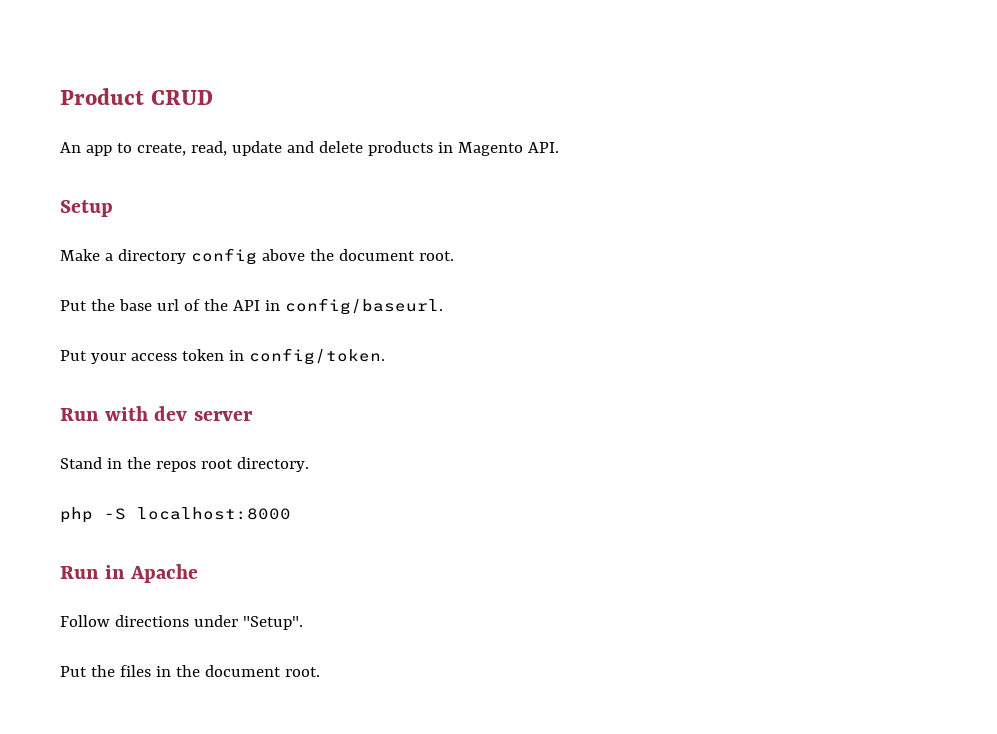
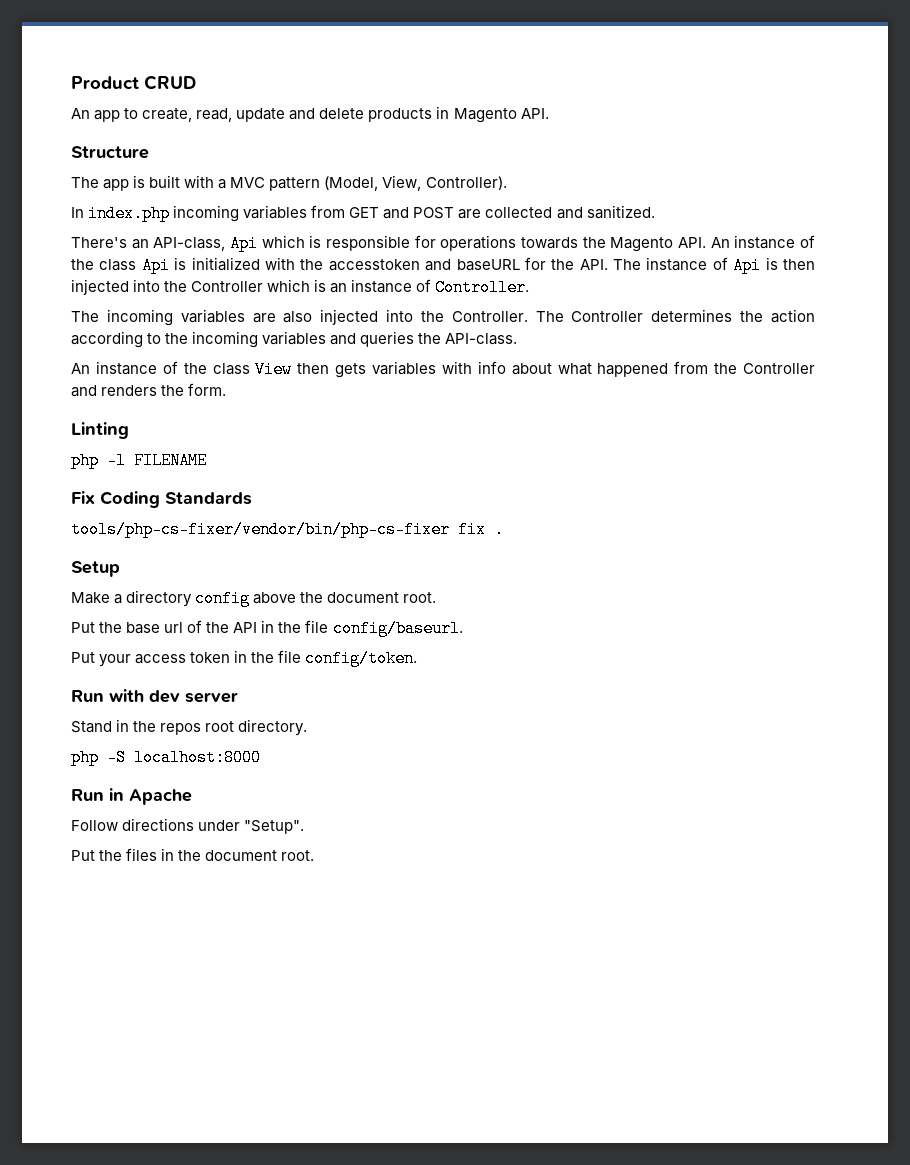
(559, 147) none -> [71,146,149,159] [71,175,507,191] [71,205,655,222] [71,235,815,252] [71,257,816,274] [71,279,530,296] [71,309,815,326] [71,331,518,348] [71,361,815,378] [71,383,227,397] [71,422,129,439] [71,452,207,469] [71,491,252,508] [71,521,504,538] // Structure // The app is built with a MVC pattern (Model, View, Controller). // In index.php incoming variables from GET and POST are collected and sanitized. // There's an API-class, Api which is responsible for operations towards the Magento API. An instance of the class Api is initialized with the accesstoken and baseURL for the API. The instance of Api is then injected into the Controller which is an instance of Controller. // The incoming variables are also injected into the Controller. The Controller determines the action according to the incoming variables and queries the API-class. // An instance of the class View then gets variables with info about what happened from the Controller and renders the form. // Linting // php -l FILENAME // Fix Coding Standards // tools/php-cs-fixer/vendor/bin/php-cs-fixer fix .
(280, 305) none -> [278,620,329,633] the file
(244, 355) none -> [251,650,302,663] the file

